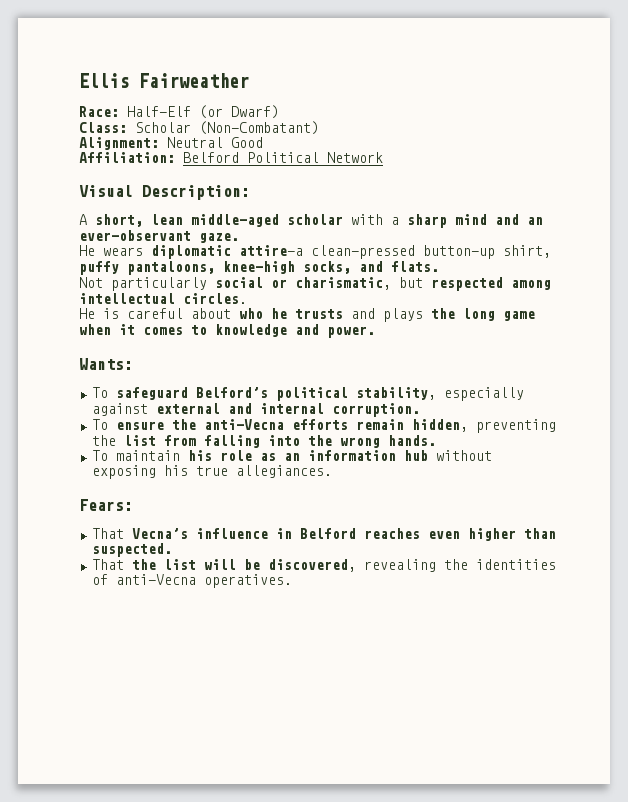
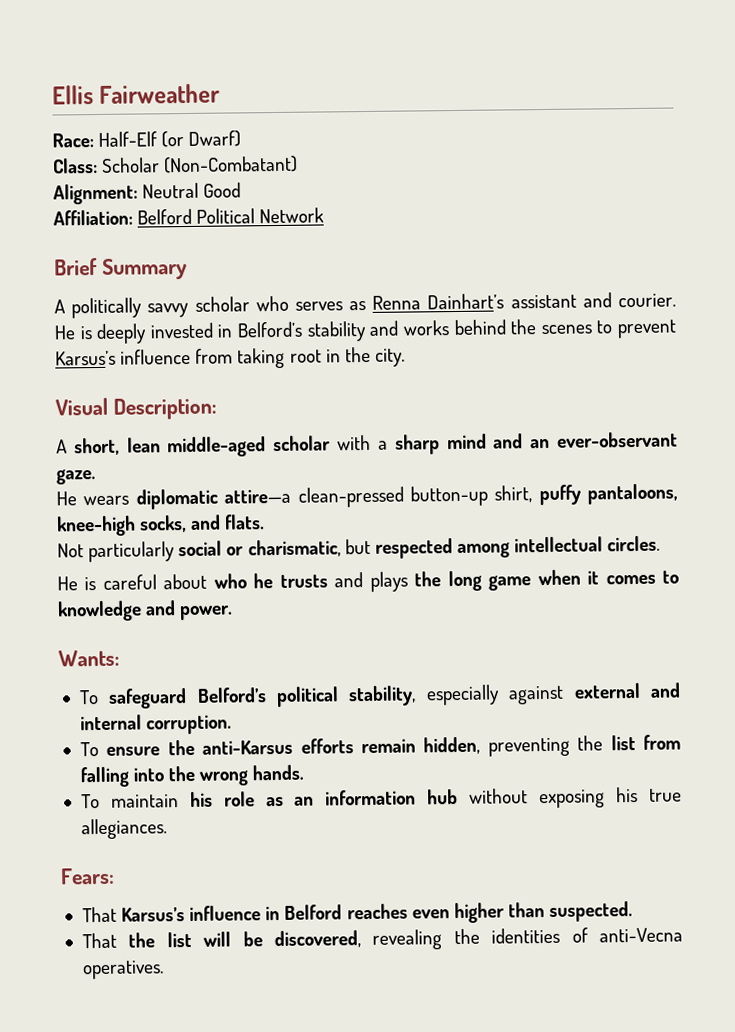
(383, 157) none -> [54,257,188,280] [54,292,677,319] [54,319,677,345] [55,346,405,369] // Brief Summary // A politically savvy scholar who serves as Renna Dainhart’s assistant and courier. He is deeply invested in Belford’s stability and works behind the scenes to prevent Karsus’s influence from taking root in the city.
[203,419,284,430] anti-Vecna -> [202,739,294,755] anti-Karsus
[131,528,188,539] Vecna’s -> [121,907,186,922] Karsus’s

